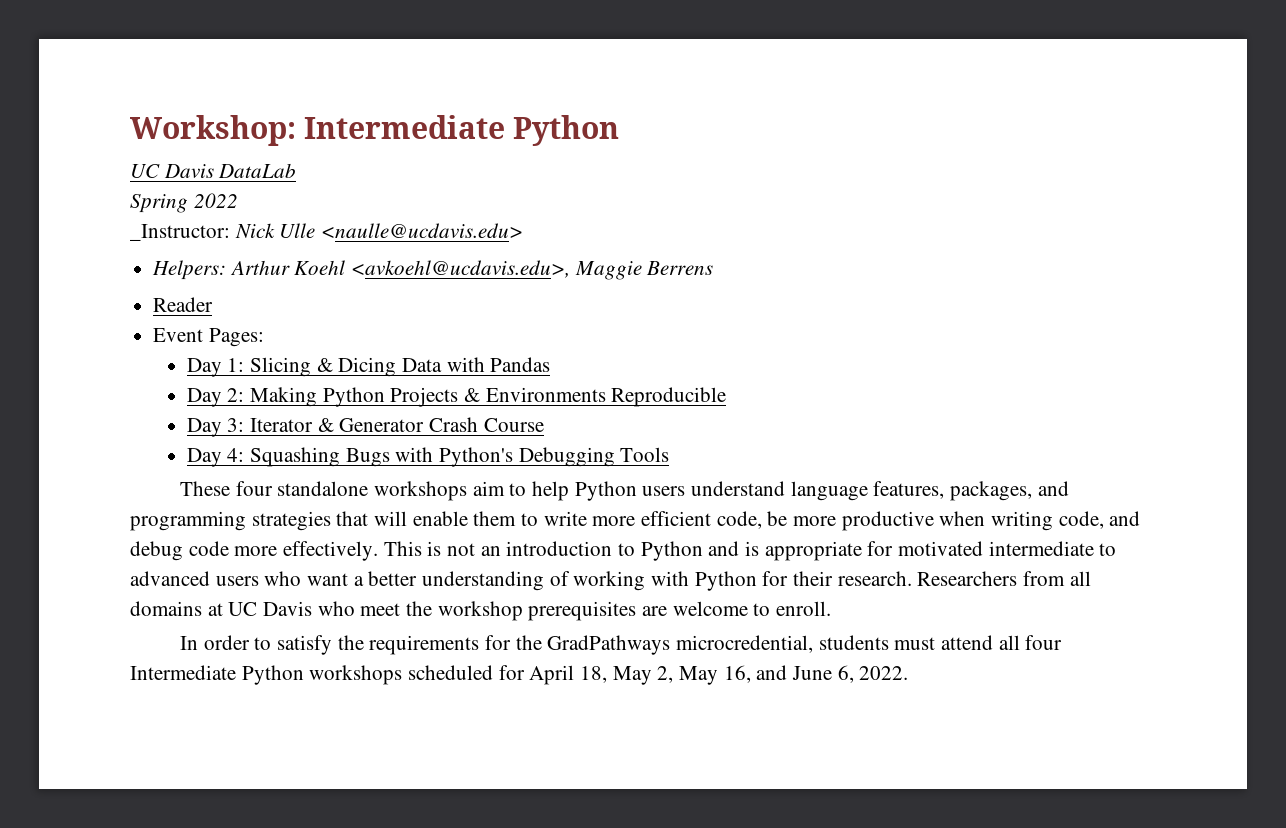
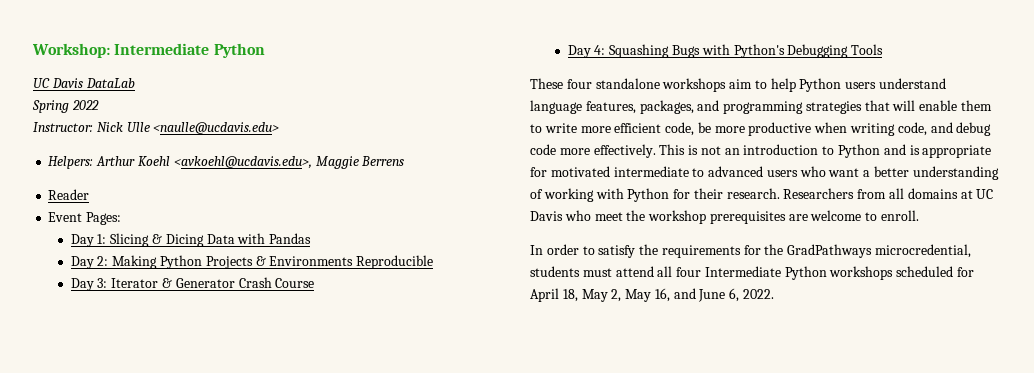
[130,224,230,241] _Instructor: -> [33,122,93,132] Instructor:

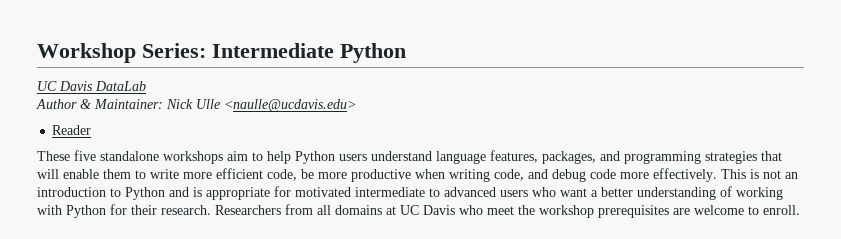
[32,43,110,58] Workshop: -> [37,43,206,63] Workshop Series:
[32,100,99,113] [33,122,93,132] Spring 2022 // Instructor: -> [36,99,163,109] Author & Maintainer:
[48,156,405,169] [48,189,90,200] [48,212,122,225] [70,233,312,247] [70,255,434,269] [70,277,315,291] [567,44,884,58] Helpers: Arthur Koehl <avkoehl@ucdavis.edu>, Maggie Berrens // Reader // Event Pages: // Day 1: Slicing & Dicing Data with Pandas // Day 2: Making Python Projects & Environments Reproducible // Day 3: Iterator & Generator Crash Course // Day 4: Squashing Bugs with Python's Debugging Tools -> [52,125,92,135] Reader
[566,79,592,89] four -> [74,150,96,161] five
[530,244,972,258] [530,266,975,280] [530,288,775,302] // In order to satisfy the requirements for the GradPathways microcredential, students must attend all four Intermediate Python workshops scheduled for April 18, May 2, May 16, and June 6, 2022. -> (800, 210) none

